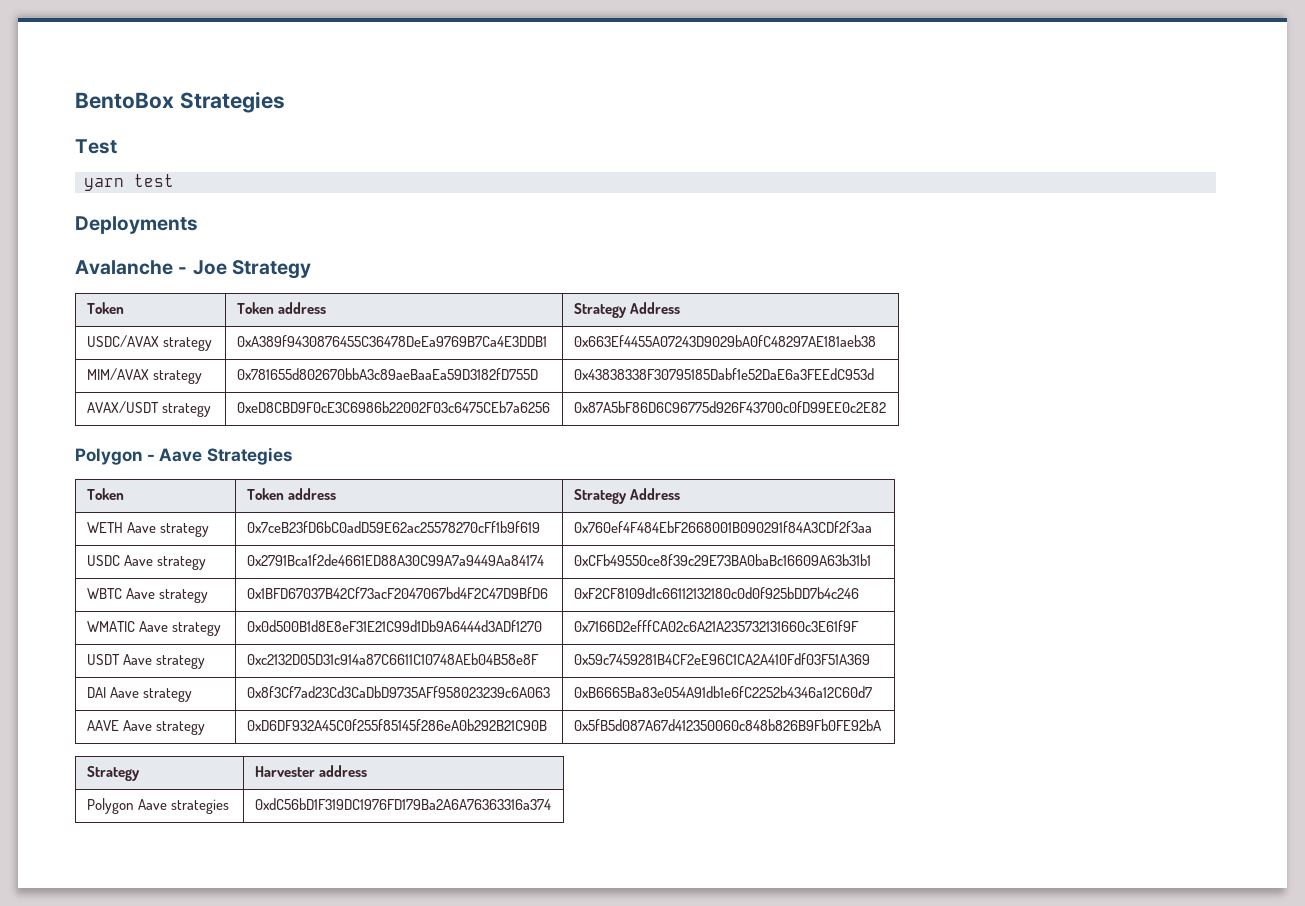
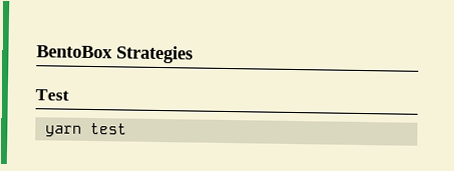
[75,216,198,234] [75,260,311,279] [86,302,124,314] [236,302,326,314] [573,302,680,318] [86,335,212,351] [236,335,547,347] [573,335,876,347] [86,368,202,384] [236,368,538,380] [573,368,874,380] [86,401,211,417] [236,401,550,413] [573,401,886,413] [75,447,293,465] [86,488,124,500] [246,488,336,500] [573,488,680,504] [86,522,209,537] [246,521,540,533] [573,521,872,533] [86,555,206,570] [246,554,544,566] [573,554,871,566] [86,588,208,603] [246,587,548,599] [573,587,859,599] [86,621,221,636] [246,620,542,632] [573,620,859,632] [86,654,205,669] [246,653,539,665] [573,653,870,665] [86,687,192,702] [246,686,550,698] [573,686,872,698] [86,720,205,735] [246,719,547,731] [573,719,881,731] [86,766,140,781] [254,765,367,777] [86,798,229,814] [254,798,551,810] // Deployments // Avalanche - Joe Strategy // Token | Token address | Strategy Address // USDC/AVAX strategy | 0xA389f9430876455C36478DeEa9769B7Ca4E3DDB1 | 0x663Ef4455A07243D9029bA0fC48297AE181aeb38 // MIM/AVAX strategy | 0x781655d802670bbA3c89aeBaaEa59D3182fD755D | 0x43838338F30795185Dabf1e52DaE6a3FEEdC953d // AVAX/USDT strategy | 0xeD8CBD9F0cE3C6986b22002F03c6475CEb7a6256 | 0x87A5bF86D6C96775d926F43700c0fD99EE0c2E82 // Polygon - Aave Strategies // Token | Token address | Strategy Address // WETH Aave strategy | 0x7ceB23fD6bC0adD59E62ac25578270cFf1b9f619 | 0x760ef4F484EbF2668001B090291f84A3CDf2f3aa // USDC Aave strategy | 0x2791Bca1f2de4661ED88A30C99A7a9449Aa84174 | 0xCFb49550ce8f39c29E73BA0baBc16609A63b31b1 // WBTC Aave strategy | 0x1BFD67037B42Cf73acF2047067bd4F2C47D9BfD6 | 0xF2CF8109d1c66112132180c0d0f925bDD7b4c246 // WMATIC Aave strategy | 0x0d500B1d8E8eF31E21C99d1Db9A6444d3ADf1270 | 0x7166D2efffCA02c6A21A235732131660c3E61f9F // USDT Aave strategy | 0xc2132D05D31c914a87C6611C10748AEb04B58e8F | 0x59c7459281B4CF2eE96C1CA2A410Fdf03F51A369 // DAI Aave strategy | 0x8f3Cf7ad23Cd3CaDbD9735AFf958023239c6A063 | 0xB6665Ba83e054A91db1e6fC2252b4346a12C60d7 // AAVE Aave strategy | 0xD6DF932A45C0f255f85145f286eA0b292B21C90B | 0x5fB5d087A67d412350060c848b826B9Fb0FE92bA // Strategy | Harvester address // Polygon Aave strategies | 0xdC56bD1F319DC1976FD179Ba2A6A76363316a374 -> (127, 128) none

